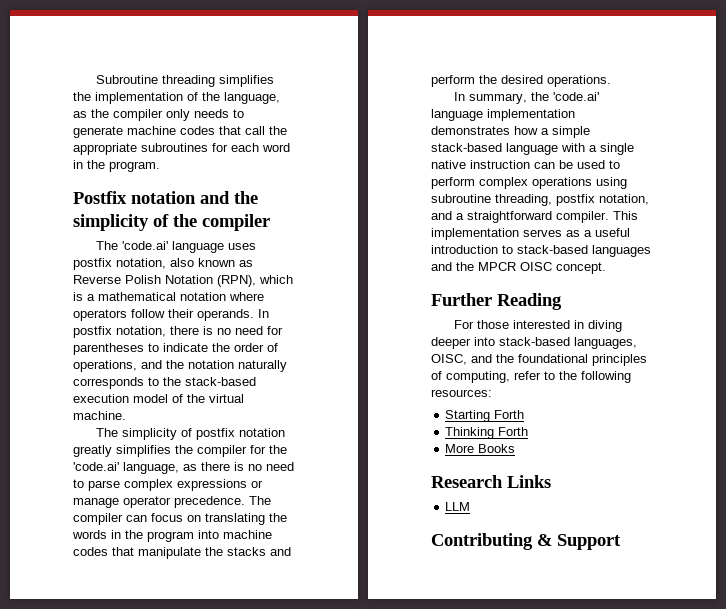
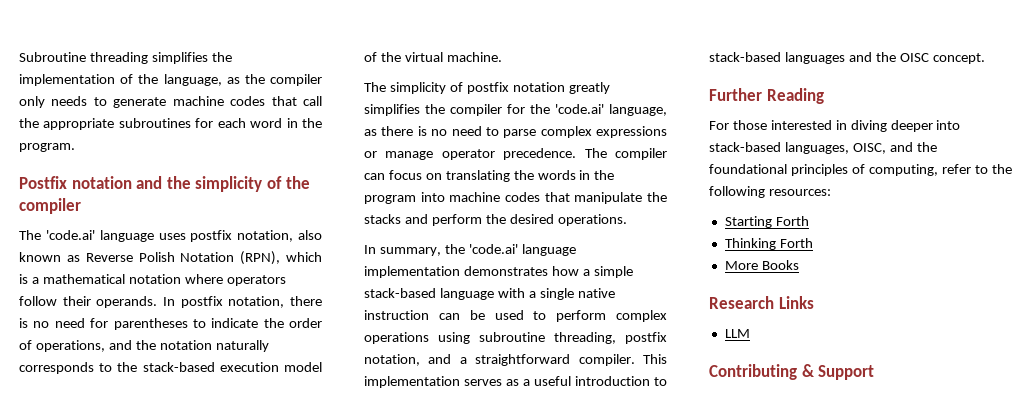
[478,262,516,271] MPCR -> (896, 57) none

